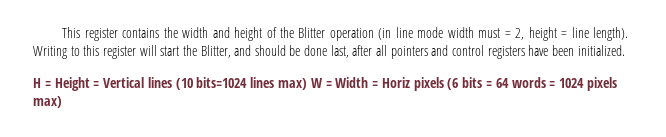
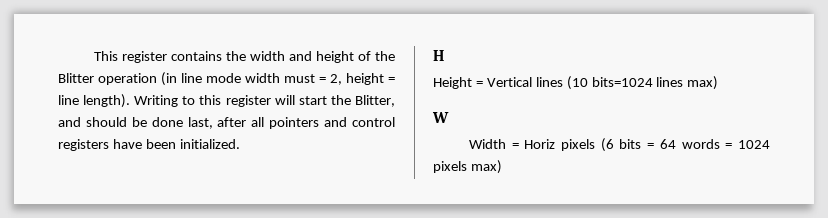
[44,81,51,88] = -> (445, 55) //
(308, 84) none -> (719, 83) //
[325,81,332,88] = -> (449, 117) //

